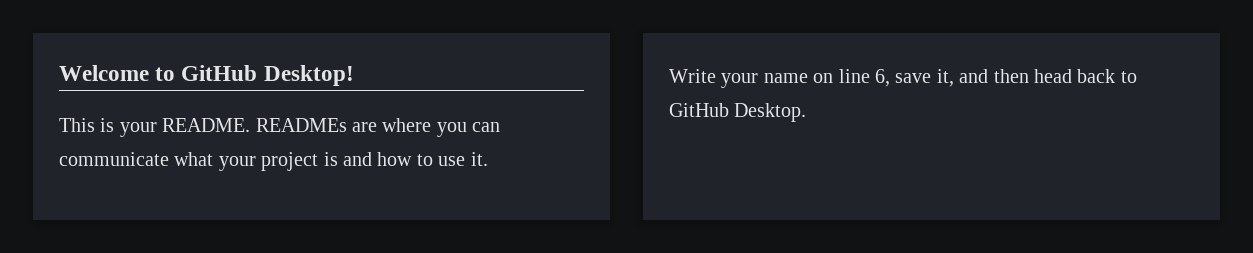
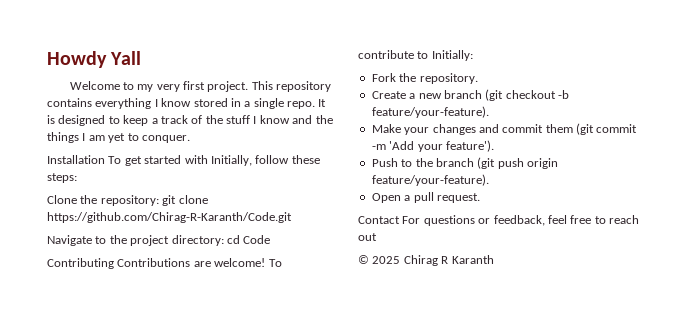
[59,65,354,86] [59,118,501,137] [59,152,488,171] [669,69,1137,88] [669,103,807,122] Welcome to GitHub Desktop! // This is your README. READMEs are where you can communicate what your project is and how to use it. // Write your name on line 6, save it, and then head back to GitHub Desktop. -> [47,51,142,68] [69,81,332,92] [47,98,327,109] [47,115,333,126] [47,132,190,143] [47,155,320,166] [47,173,77,183] [47,195,208,206] [47,212,292,223] [47,235,271,246] [47,258,282,269] [358,50,473,61] [371,73,478,84] [371,89,569,101] [371,106,489,118] [371,123,638,135] [371,140,494,152] [371,157,558,169] [371,174,489,186] [371,192,480,203] [358,215,639,226] [358,233,377,241] [358,255,494,266] Howdy Yall // Welcome to my very first project. This repository contains everything I know stored in a single repo. It is designed to keep a track of the stuff I know and the things I am yet to conquer. // Installation To get started with Initially, follow these steps: // Clone the repository: git clone https://github.com/Chirag-R-Karanth/Code.git // Navigate to the project directory: cd Code // Contributing Contributions are welcome! To contribute to Initially: // Fork the repository. // Create a new branch (git checkout -b feature/your-feature). // Make your changes and commit them (git commit -m 'Add your feature'). // Push to the branch (git push origin feature/your-feature). // Open a pull request. // Contact For questions or feedback, feel free to reach out // © 2025 Chirag R Karanth

